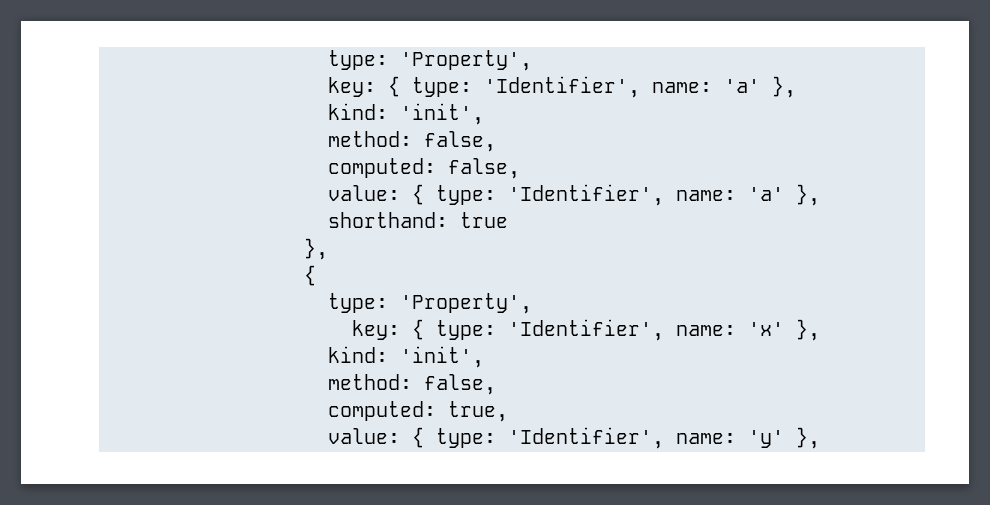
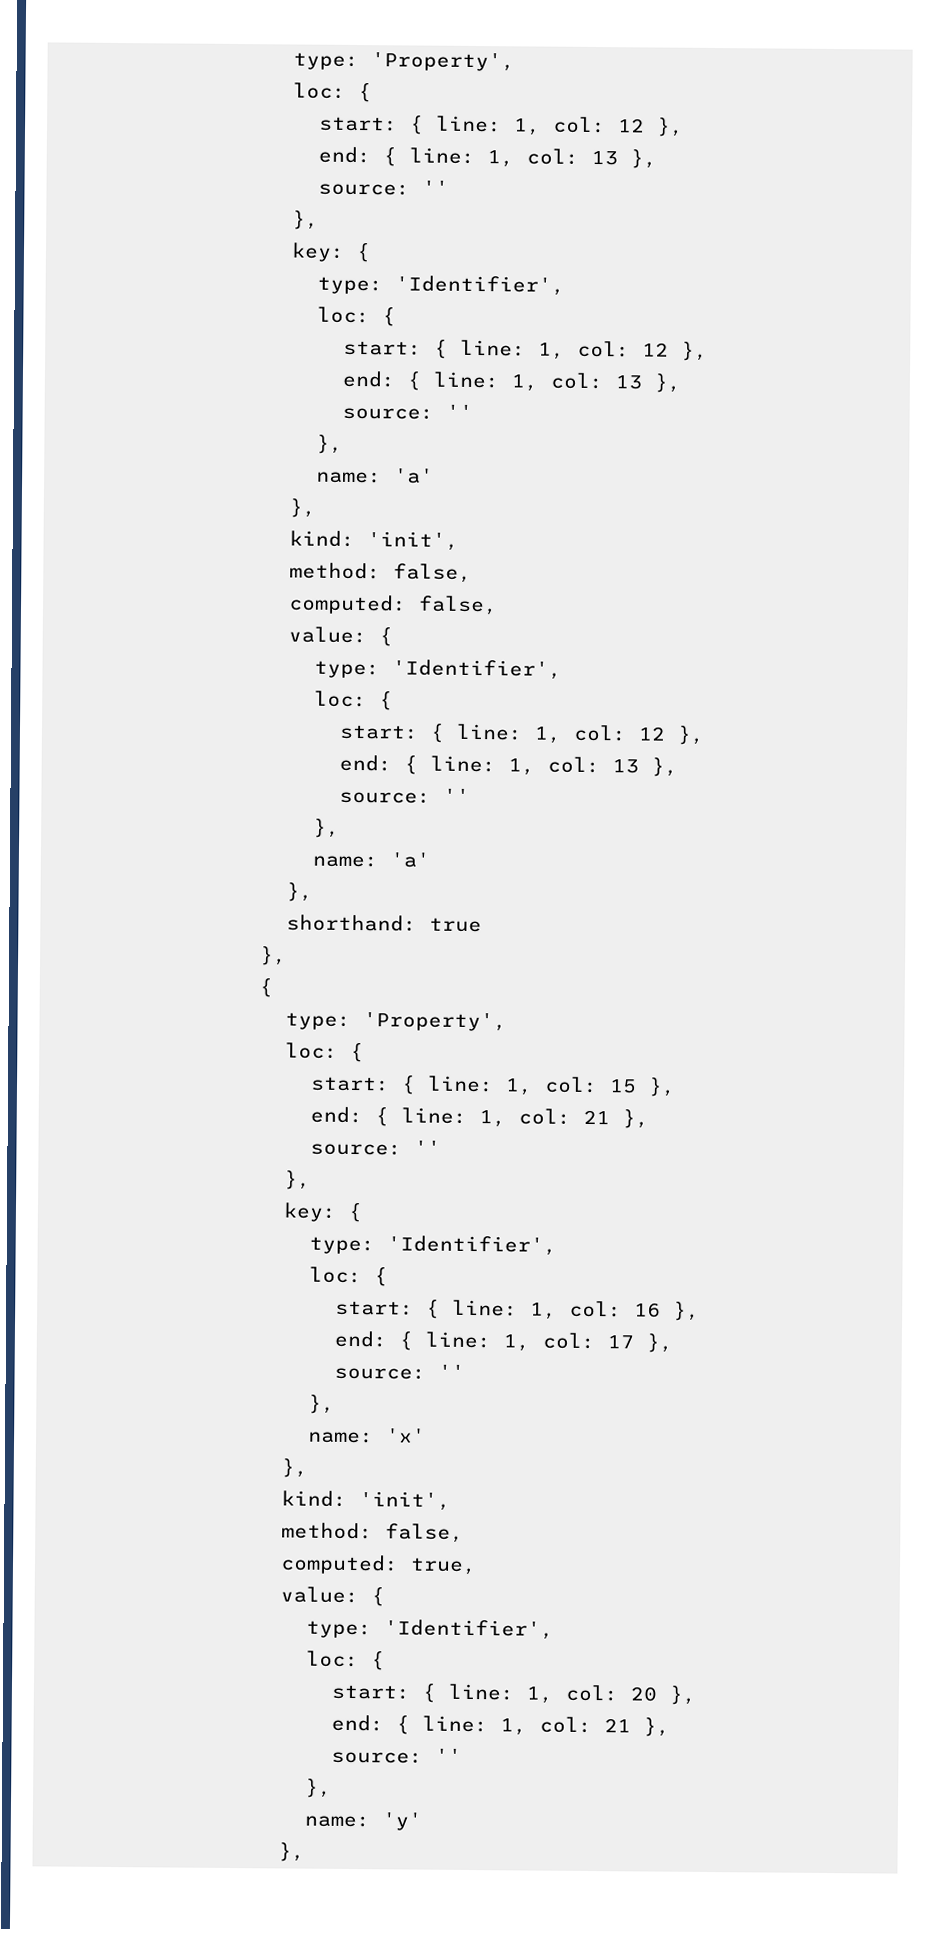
[327,50,532,71] [327,76,760,98] type: 'Property', // key: { type: 'Identifier', name: 'a' -> [293,52,515,72] [293,82,372,103] [319,115,684,137] [318,146,657,169] [318,180,449,196] [292,210,319,230] [291,242,371,263] [317,275,565,296] [317,306,396,327] [343,339,708,361] [342,370,681,393] [342,404,473,420] [316,434,343,454] [316,468,434,484] type: 'Property', // loc: { // start: { line: 1, col: 12 }, // end: { line: 1, col: 13 }, // source: '' // }, // key: { // type: 'Identifier', // loc: { // start: { line: 1, col: 12 }, // end: { line: 1, col: 13 }, // source: '' // }, // name: 'a' //
[435,184,784,206] type: 'Identifier', name: 'a' -> [314,659,562,680] [314,690,393,711] [339,723,705,745] [339,754,678,777] [339,788,470,804] [313,818,340,838] [312,852,430,868] // type: 'Identifier', // loc: { // start: { line: 1, col: 12 }, // end: { line: 1, col: 13 }, // source: '' // }, // name: 'a' //
[351,319,664,341] // key: { type: 'Identifier', -> [285,1042,364,1063] [310,1075,676,1097] [310,1106,649,1129] [310,1140,441,1156] [284,1170,311,1190] [283,1202,363,1223] [309,1235,557,1256] [309,1266,388,1287] [335,1299,700,1321] [334,1330,673,1353] [334,1364,465,1380] [308,1394,335,1414] // loc: { // start: { line: 1, col: 15 }, // end: { line: 1, col: 21 }, // source: '' // }, // key: { // type: 'Identifier', // loc: { // start: { line: 1, col: 16 }, // end: { line: 1, col: 17 }, // source: '' // }, //
(784, 329) none -> (426, 1435) //
[435,427,664,449] type: 'Identifier', -> [306,1619,554,1640] [306,1650,385,1671] [331,1683,696,1705] [331,1714,670,1737] [331,1748,462,1764] [305,1778,332,1798] // type: 'Identifier', // loc: { // start: { line: 1, col: 20 }, // end: { line: 1, col: 21 }, // source: '' // }, //
(784, 439) none -> (422, 1821) //

